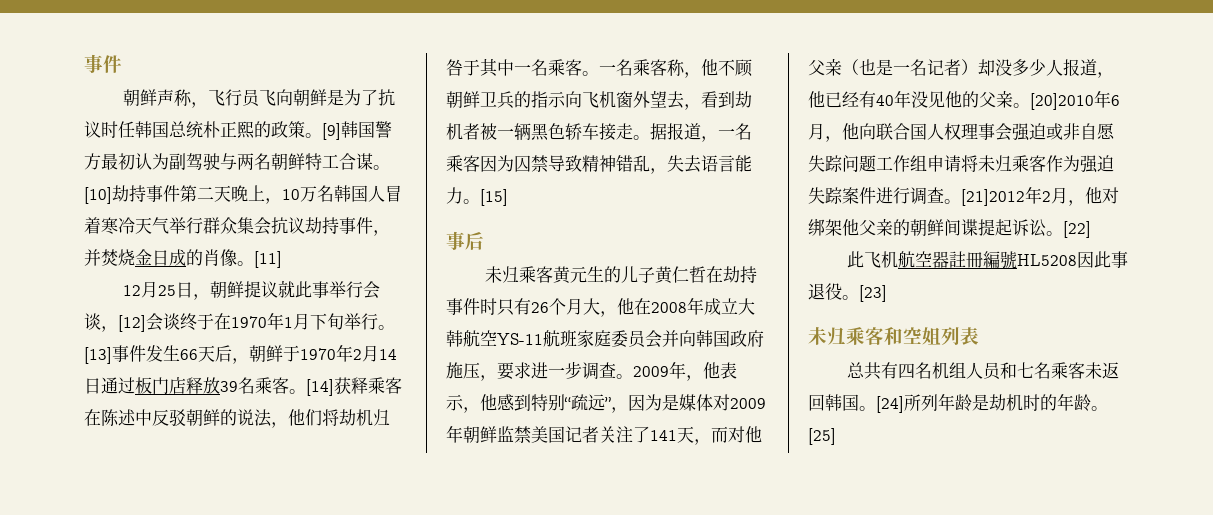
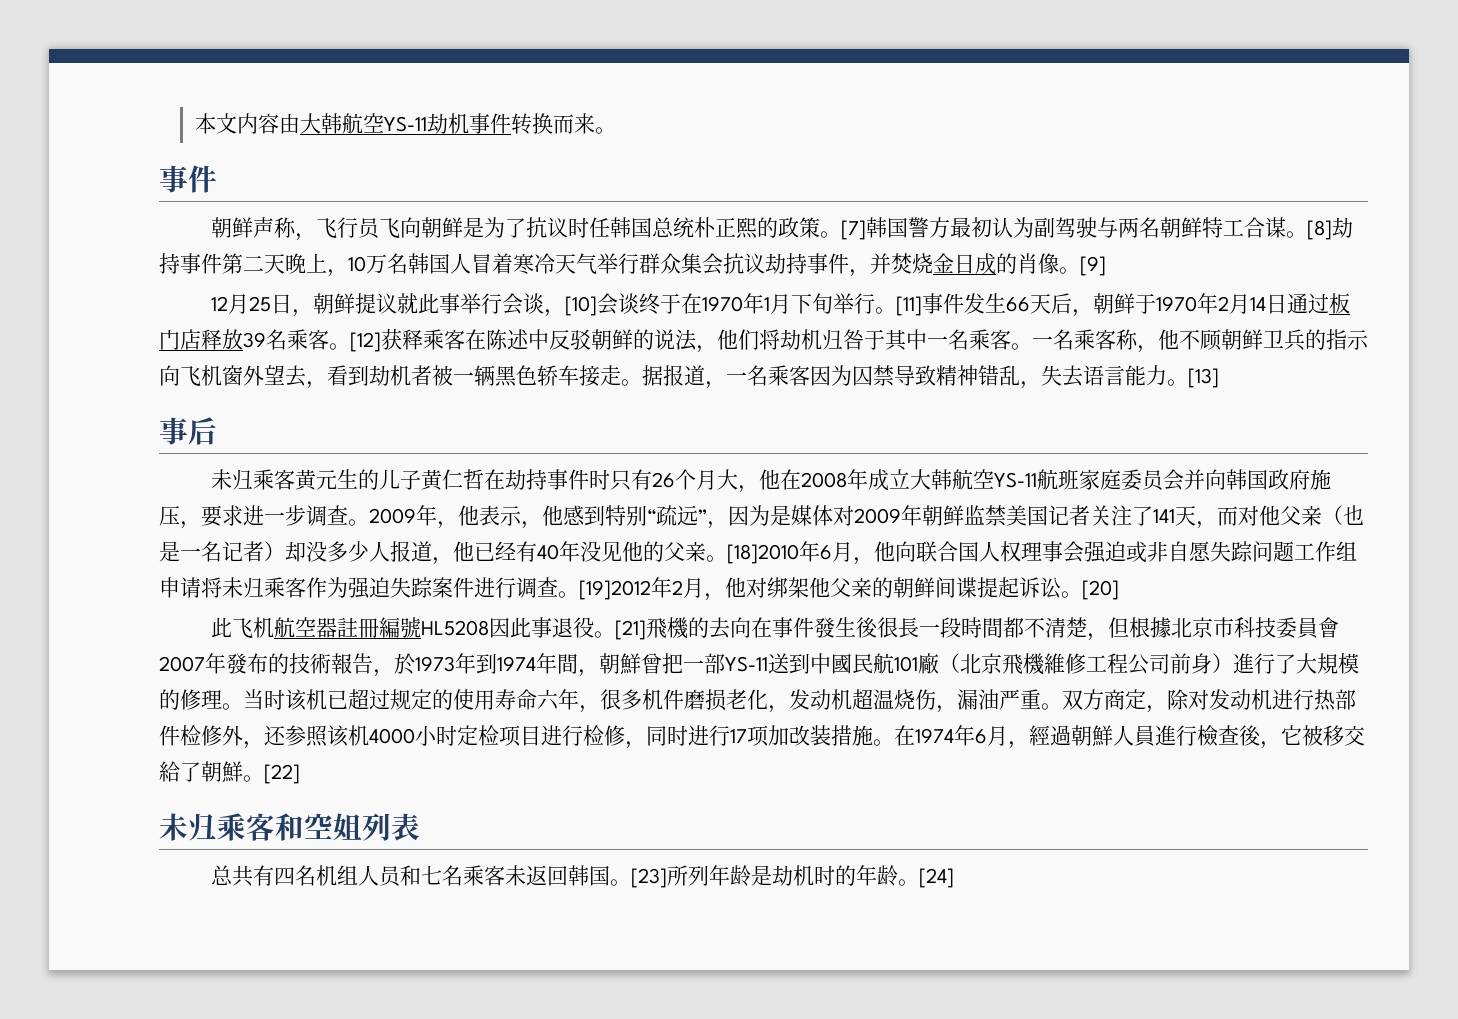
(84, 63) none -> [194,113,616,135] 本文内容由大韩航空YS-11劫机事件转换而来。 //
[322,123,341,140] [9] -> [841,220,867,240] [7]
[84,187,112,204] [10] -> [1307,220,1333,240] [8]
[254,251,282,268] [11] -> [1080,256,1106,276] [9]
[118,315,146,332] [12] -> [565,296,598,316] [10]
[84,347,112,364] [13] -> [896,296,923,316] [11]
[306,379,334,396] [14] -> [350,332,381,352] [12]
[480,189,508,206] [15] -> [1188,368,1219,388] [13]
[1030,93,1094,110] [20]2010 -> [727,544,799,564] [18]2010
[961,189,1025,206] [21]2012 -> [579,580,651,600] [19]2012
[1063,221,1091,238] [22] -> [1082,580,1119,600] [20]
[859,285,887,302] [23] -> [615,617,1340,641] [159,653,1359,677] [159,689,1356,713] [159,725,1365,749] [159,761,300,784] [21]飛機的去向在事件發生後很長一段時間都不清楚，但根據北京市科技委員會2007年發布的技術報告，於1973年到1974年間，朝鮮曾把一部YS-11送到中國民航101廠（北京飛機維修工程公司前身）進行了大規模的修理。当时该机已超过规定的使用寿命六年，很多机件磨损老化，发动机超温烧伤，漏油严重。双方商定，除对发动机进行热部件检修外，还参照该机4000小时定检项目进行检修，同时进行17项加改装措施。在1974年6月，經過朝鮮人員進行檢查後，它被移交給了朝鮮。[22]
[876,396,904,413] [24] -> [631,868,668,888] [23]
[808,428,836,445] [25] -> [919,868,955,888] [24]

